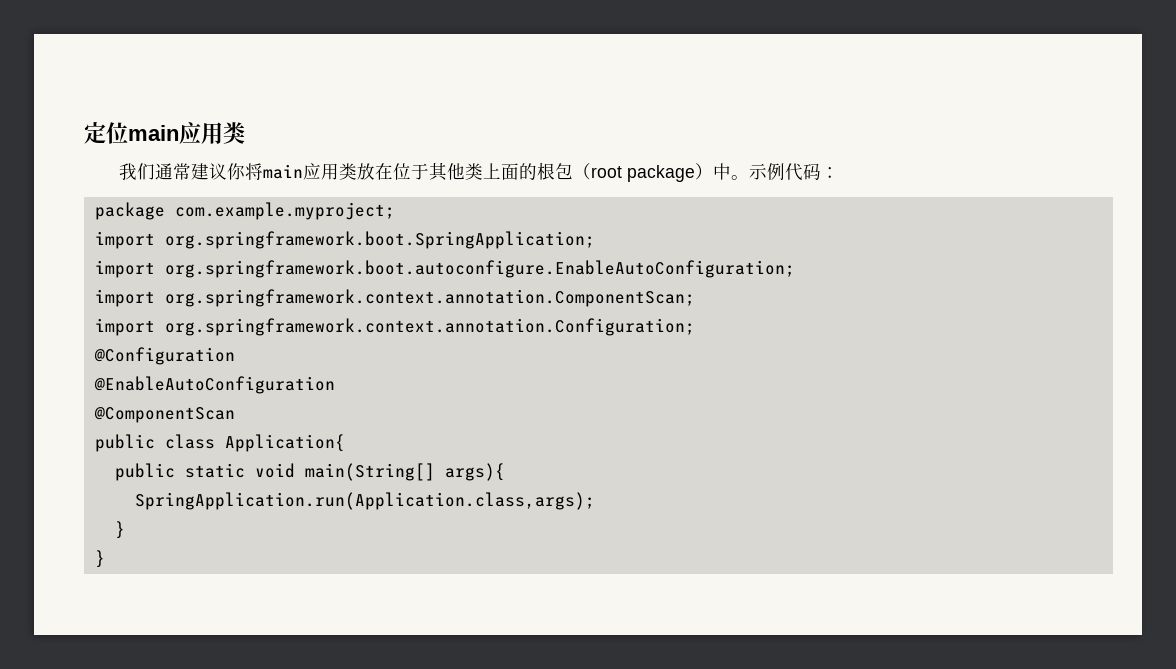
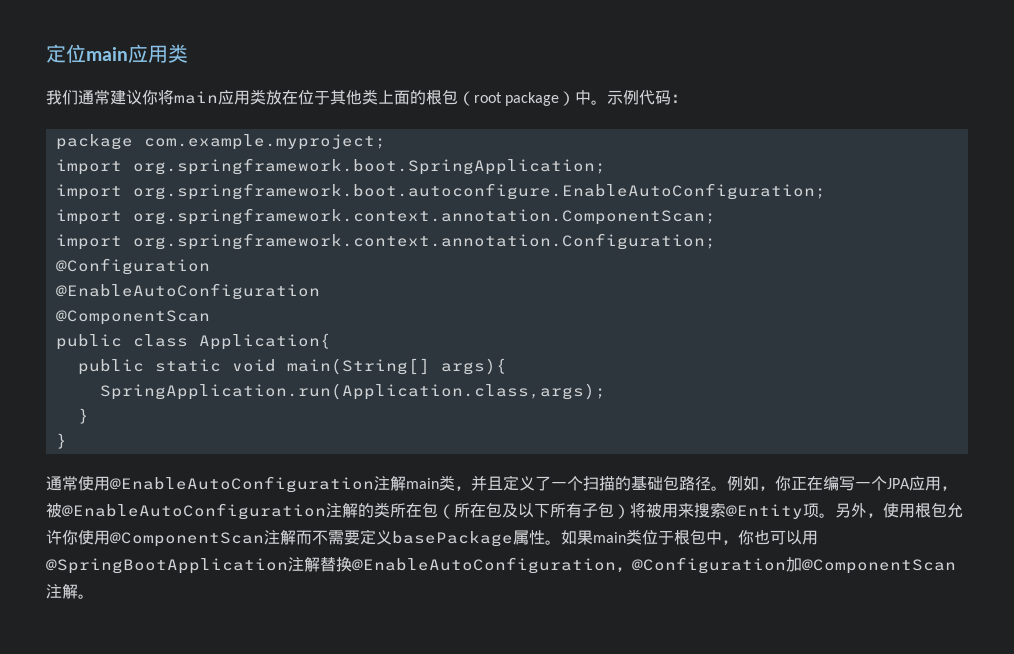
(105, 559) none -> [46,475,957,493] [46,502,963,520] [46,529,818,547] [46,557,956,574] [46,584,94,599] // 通常使用@EnableAutoConfiguration注解main类，并且定义了一个扫描的基础包路径。例如，你正在编写一个JPA应用，被@EnableAutoConfiguration注解的类所在包（所在包及以下所有子包）将被用来搜索@Entity项。另外，使用根包允许你使用@ComponentScan注解而不需要定义basePackage属性。如果main类位于根包中，你也可以用@SpringBootApplication注解替换@EnableAutoConfiguration，@Configuration加@ComponentScan注解。

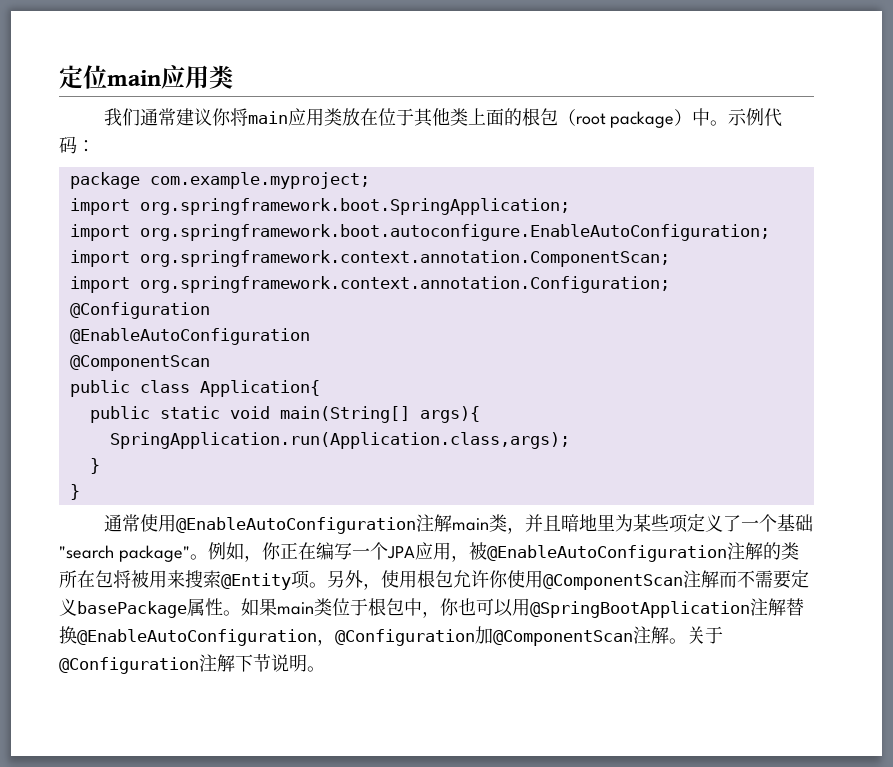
[503,475,711,491] 定义了一个扫描的基础包路径 -> [560,513,813,533] [59,545,190,562] 暗地里为某些项定义了一个基础"search package"
[438,502,630,519] （所在包及以下所有子包） -> (113, 579) none
(94, 596) none -> [687,626,723,644] [59,654,325,674] 关于@Configuration注解下节说明。

